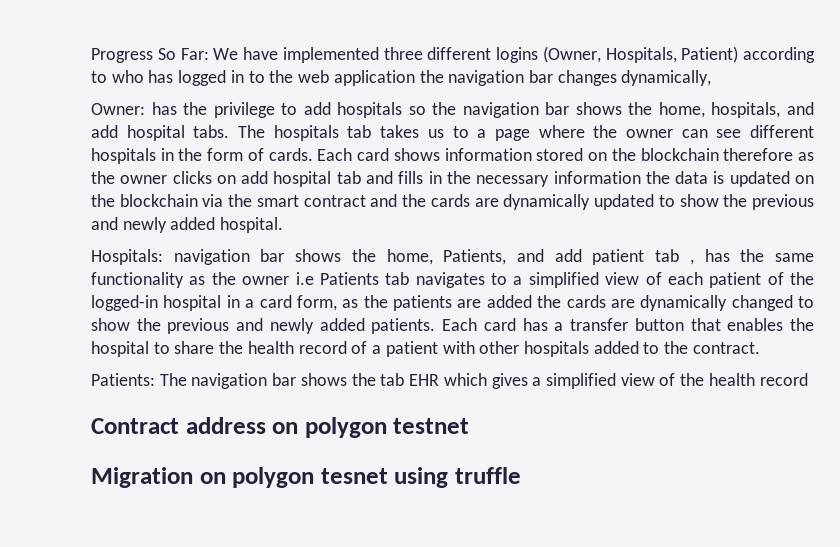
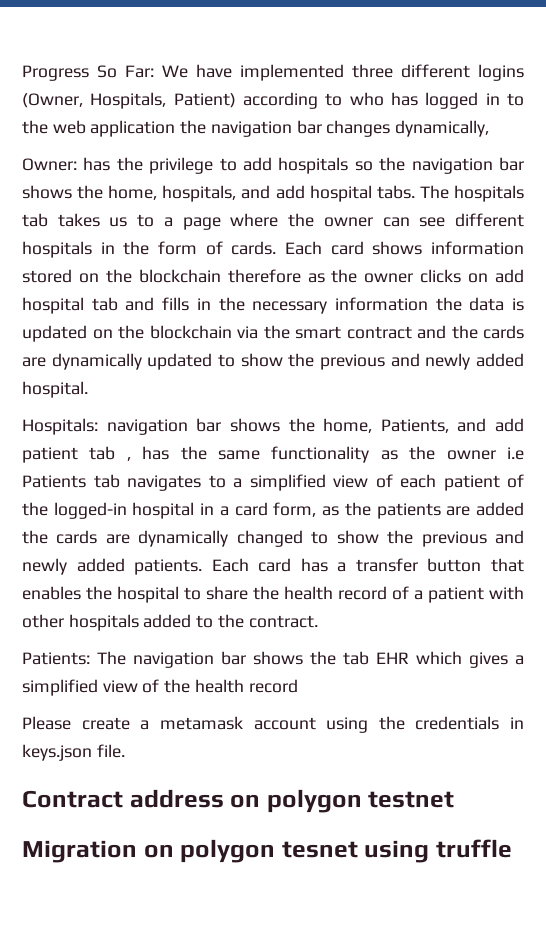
(808, 379) none -> [22,716,524,733] [22,744,125,761] // Please create a metamask account using the credentials in keys.json file.

